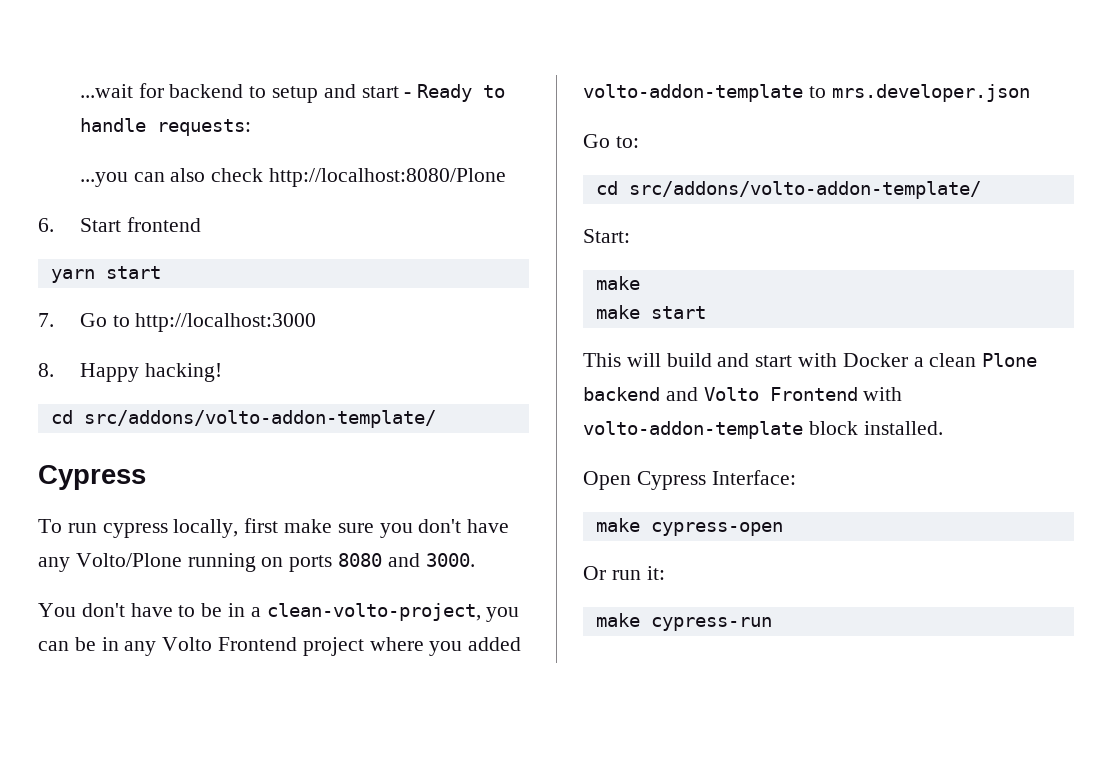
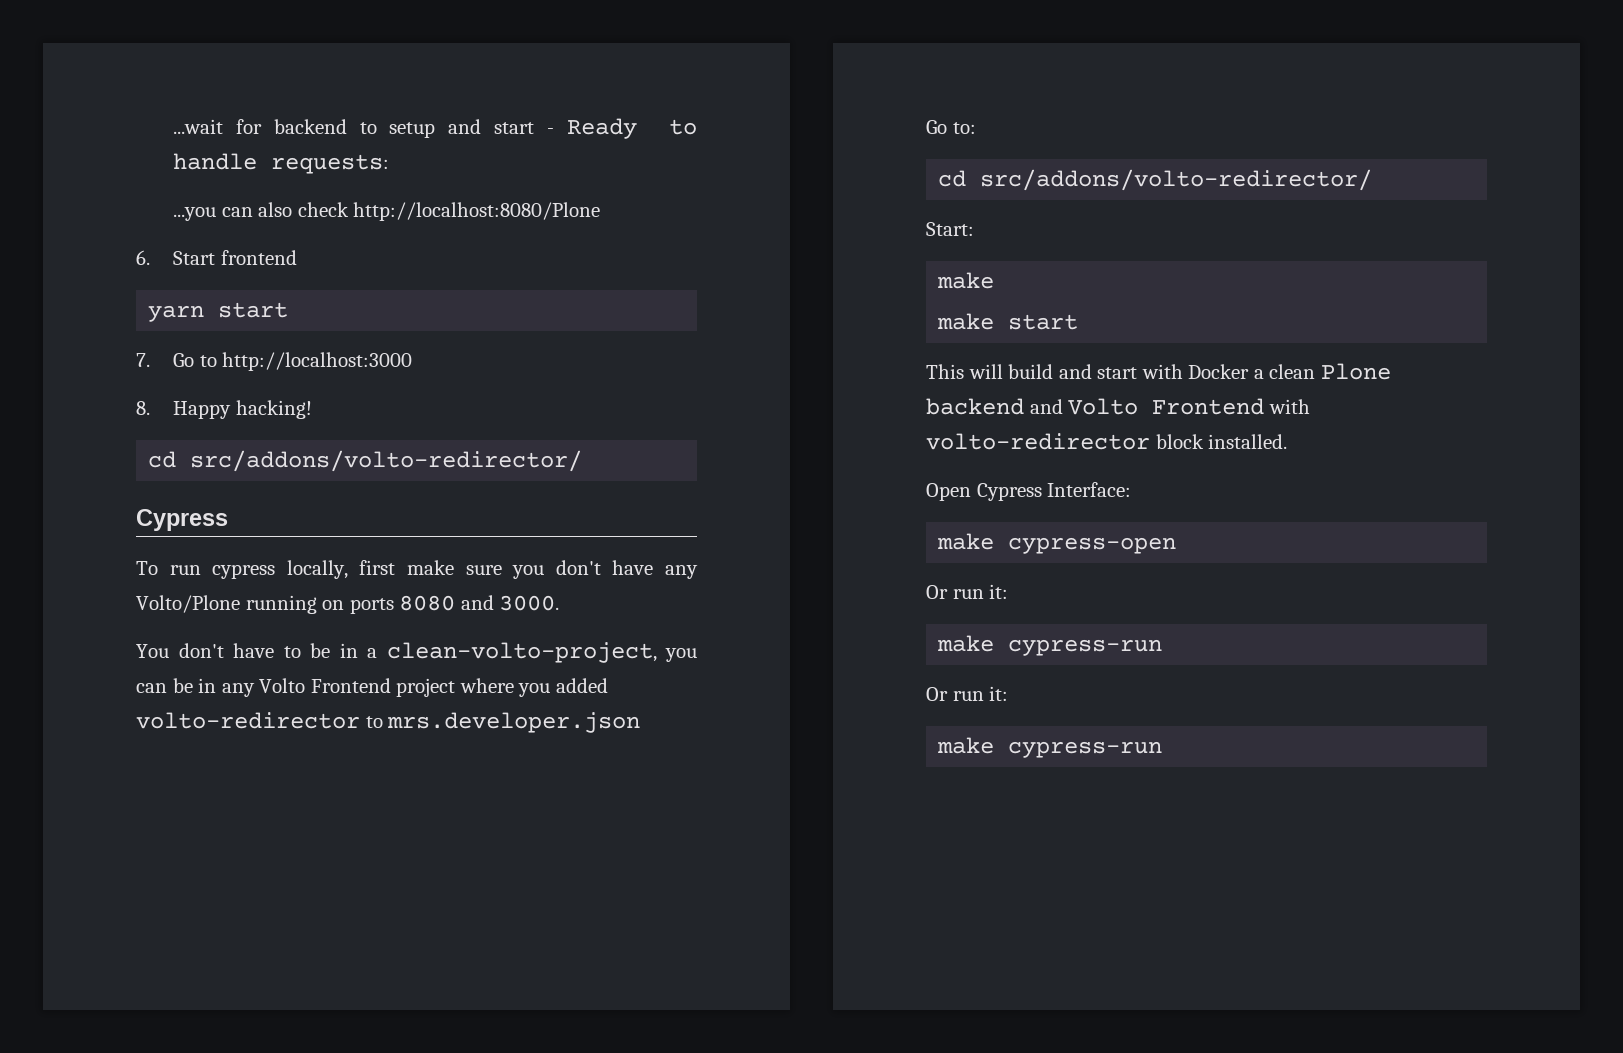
[83,410,436,428] src/addons/volto-addon-template/ -> [190,450,583,472] src/addons/volto-redirector/
[583,84,803,102] volto-addon-template -> [136,712,360,729] volto-redirector
[628,181,981,199] src/addons/volto-addon-template/ -> [980,169,1373,191] src/addons/volto-redirector/
[583,421,803,439] volto-addon-template -> [926,433,1150,450] volto-redirector
(772, 624) none -> [926,686,1009,701] [937,737,1163,758] // Or run it: // make cypress-run

